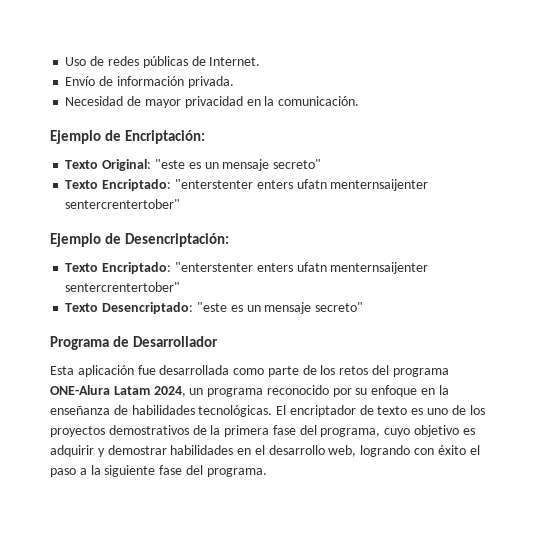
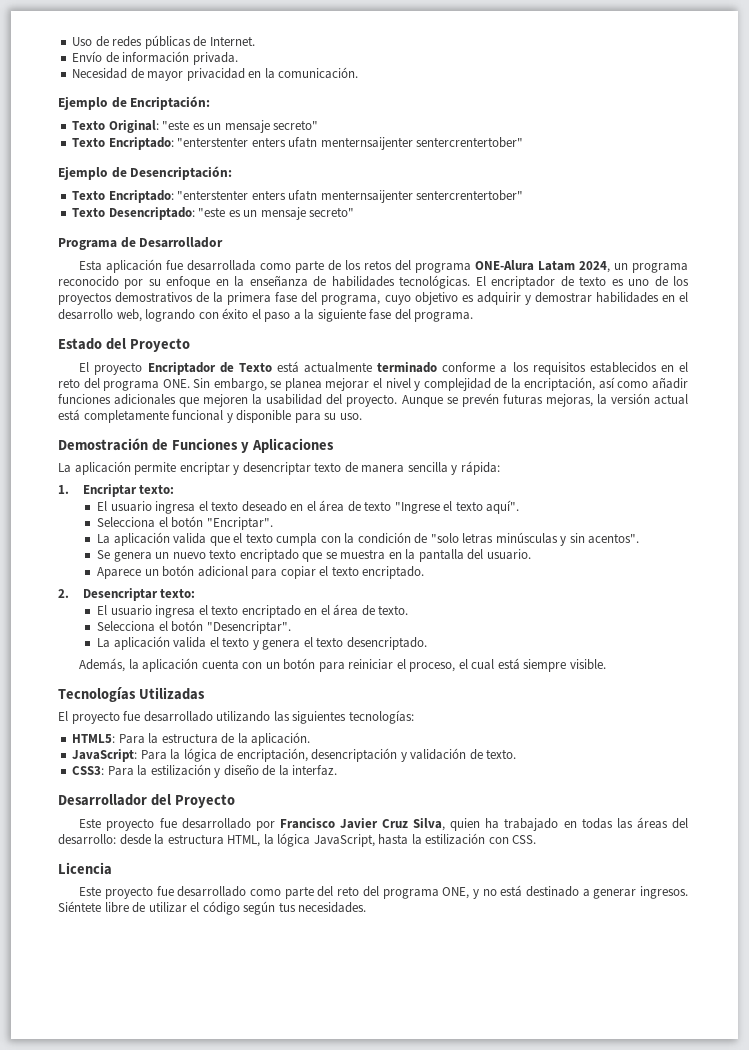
(267, 472) none -> [58,338,190,352] [79,361,688,375] [58,377,688,391] [58,393,689,407] [58,409,362,423] [58,438,334,453] [58,461,500,475] [58,484,175,497] [97,500,520,514] [97,516,273,530] [97,532,640,546] [97,549,531,562] [97,565,425,579] [58,588,196,601] [97,604,409,618] [97,620,291,634] [97,636,427,650] [79,658,606,672] [58,687,205,702] [58,710,414,724] [72,732,311,746] [72,748,517,762] [72,764,338,778] [58,794,235,808] [79,817,688,831] [58,833,537,847] [58,862,112,875] [79,885,688,899] [58,901,367,915] // Estado del Proyecto // El proyecto Encriptador de Texto está actualmente terminado conforme a los requisitos establecidos en el reto del programa ONE. Sin embargo, se planea mejorar el nivel y complejidad de la encriptación, así como añadir funciones adicionales que mejoren la usabilidad del proyecto. Aunque se prevén futuras mejoras, la versión actual está completamente funcional y disponible para su uso. // Demostración de Funciones y Aplicaciones // La aplicación permite encriptar y desencriptar texto de manera sencilla y rápida: // 1. Encriptar texto: // El usuario ingresa el texto deseado en el área de texto "Ingrese el texto aquí". // Selecciona el botón "Encriptar". // La aplicación valida que el texto cumpla con la condición de "solo letras minúsculas y sin acentos". // Se genera un nuevo texto encriptado que se muestra en la pantalla del usuario. // Aparece un botón adicional para copiar el texto encriptado. // 2. Desencriptar texto: // El usuario ingresa el texto encriptado en el área de texto. // Selecciona el botón "Desencriptar". // La aplicación valida el texto y genera el texto desencriptado. // Además, la aplicación cuenta con un botón para reiniciar el proceso, el cual está siempre visible. // Tecnologías Utilizadas // El proyecto fue desarrollado utilizando las siguientes tecnologías: // HTML5: Para la estructura de la aplicación. // JavaScript: Para la lógica de encriptación, desencriptación y validación de texto. // CSS3: Para la estilización y diseño de la interfaz. // Desarrollador del Proyecto // Este proyecto fue desarrollado por Francisco Javier Cruz Silva, quien ha trabajado en todas las áreas del desarrollo: desde la estructura HTML, la lógica JavaScript, hasta la estilización con CSS. // Licencia // Este proyecto fue desarrollado como parte del reto del programa ONE, y no está destinado a generar ingresos. Siéntete libre de utilizar el código según tus necesidades.

